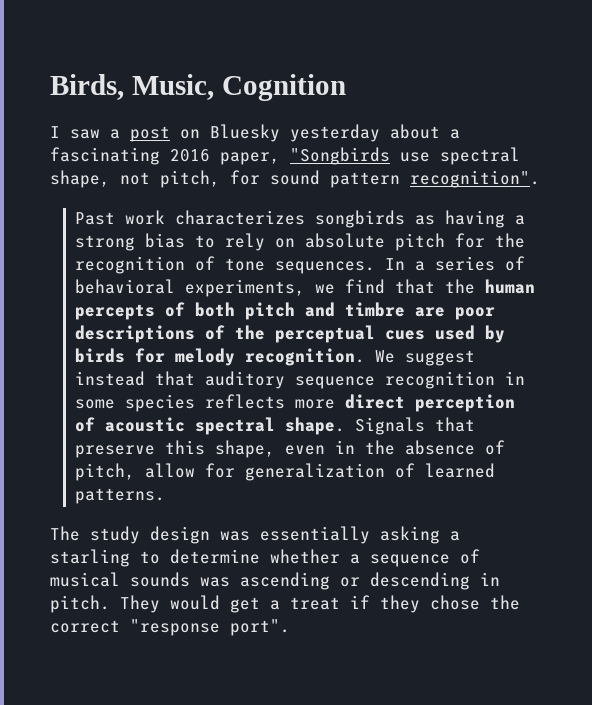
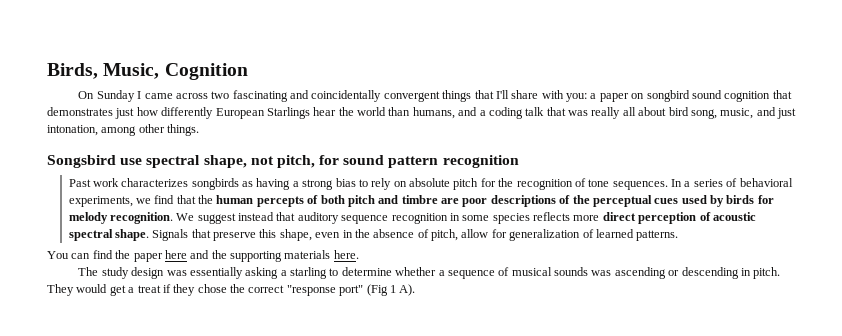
[50,124,460,142] [50,147,390,165] I saw a post on Bluesky yesterday about a fascinating 2016 paper, "Songbirds -> [78,90,792,102] [47,107,796,119] [47,124,200,136] [47,155,116,168] On Sunday I came across two fascinating and coincidentally convergent things that I'll share with you: a paper on songbird sound cognition that demonstrates just how differently European Starlings hear the world than humans, and a coding talk that was really all about bird song, music, and just intonation, among other things. // Songsbird
[410,170,540,188] recognition". -> [442,155,519,168] recognition
(166, 496) none -> [47,250,359,262] // You can find the paper here and the supporting materials here.
[230,619,290,636] port". -> [339,284,416,296] port" (Fig 1 A).

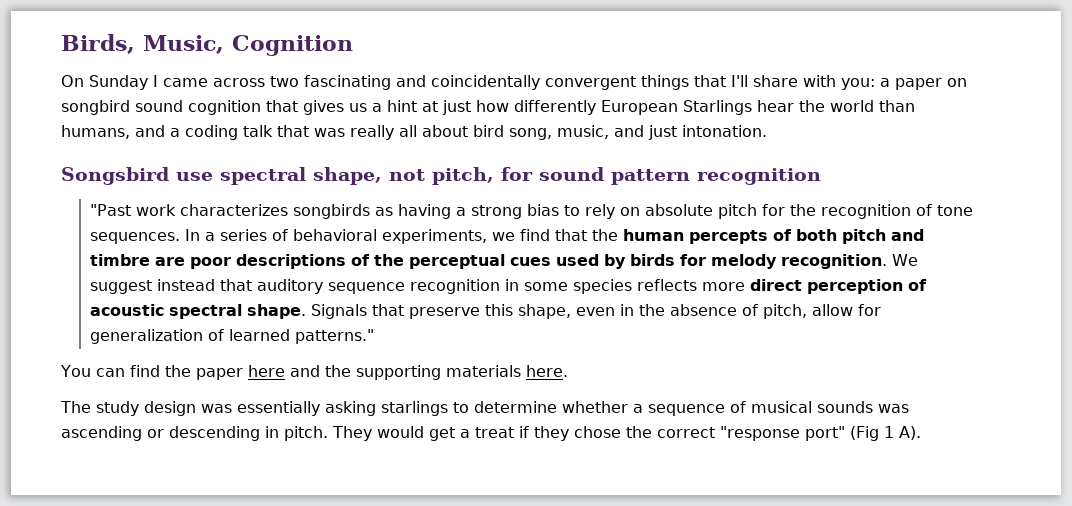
[47,107,113,116] demonstrates -> [303,100,438,115] gives us a hint at
[47,124,200,136] intonation, among other things. -> [682,125,767,137] intonation.
[68,179,91,187] Past -> [90,204,132,216] "Past
[636,230,679,241] patterns. -> [295,329,375,344] patterns."
[280,267,328,279] a starling -> [381,401,448,416] starlings

